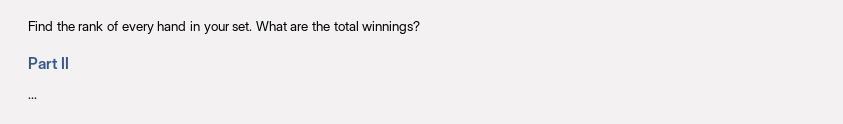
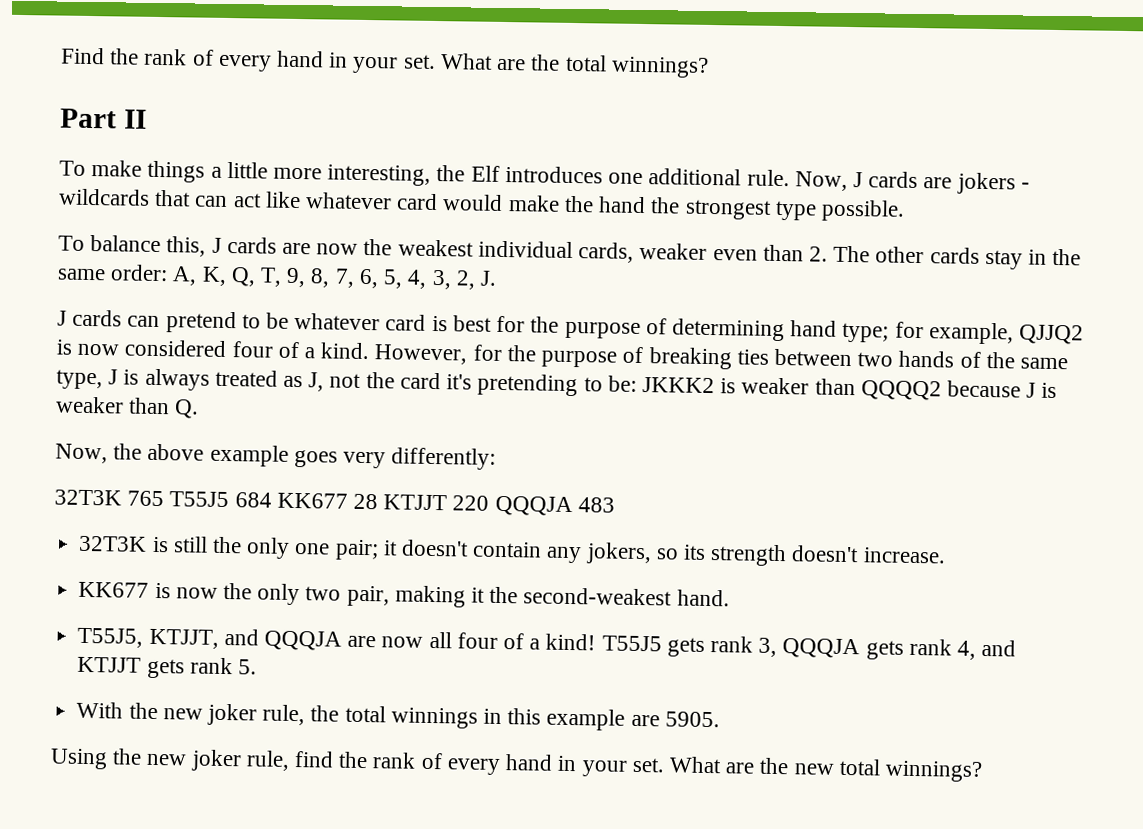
[28,97,37,99] ... -> [59,160,1030,195] [58,188,905,222] [58,235,1082,270] [57,264,497,290] [57,309,1084,345] [56,339,1068,370] [56,368,1058,401] [55,396,200,419] [55,443,497,470] [54,489,615,517] [78,535,946,567] [78,581,730,608] [77,627,1017,660] [77,656,257,679] [76,701,720,731] [50,748,983,782] To make things a little more interesting, the Elf introduces one additional rule. Now, J cards are jokers - wildcards that can act like whatever card would make the hand the strongest type possible. // To balance this, J cards are now the weakest individual cards, weaker even than 2. The other cards stay in the same order: A, K, Q, T, 9, 8, 7, 6, 5, 4, 3, 2, J. // J cards can pretend to be whatever card is best for the purpose of determining hand type; for example, QJJQ2 is now considered four of a kind. However, for the purpose of breaking ties between two hands of the same type, J is always treated as J, not the card it's pretending to be: JKKK2 is weaker than QQQQ2 because J is weaker than Q. // Now, the above example goes very differently: // 32T3K 765 T55J5 684 KK677 28 KTJJT 220 QQQJA 483 // 32T3K is still the only one pair; it doesn't contain any jokers, so its strength doesn't increase. // KK677 is now the only two pair, making it the second-weakest hand. // T55J5, KTJJT, and QQQJA are now all four of a kind! T55J5 gets rank 3, QQQJA gets rank 4, and KTJJT gets rank 5. // With the new joker rule, the total winnings in this example are 5905. // Using the new joker rule, find the rank of every hand in your set. What are the new total winnings?

